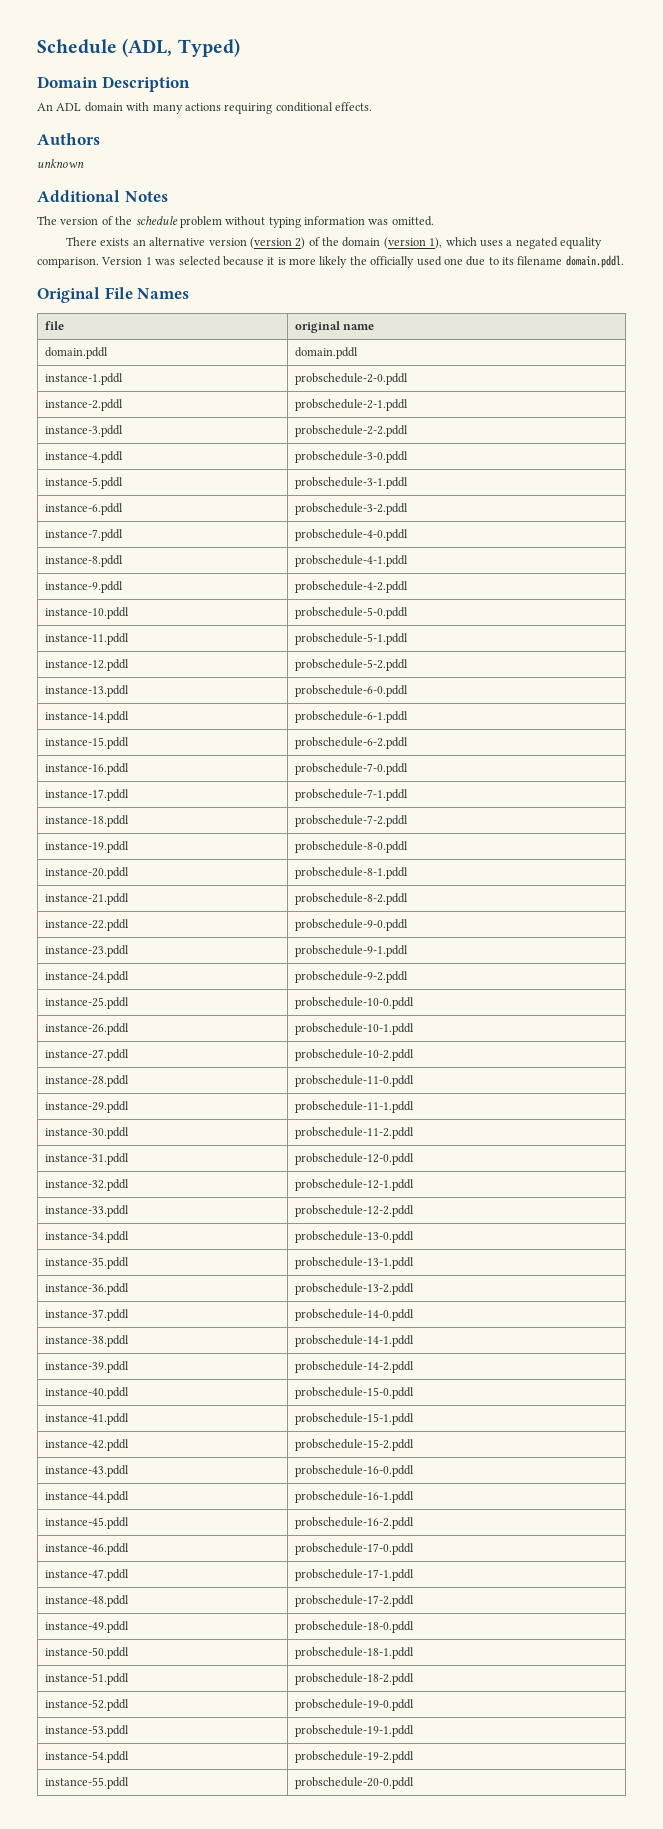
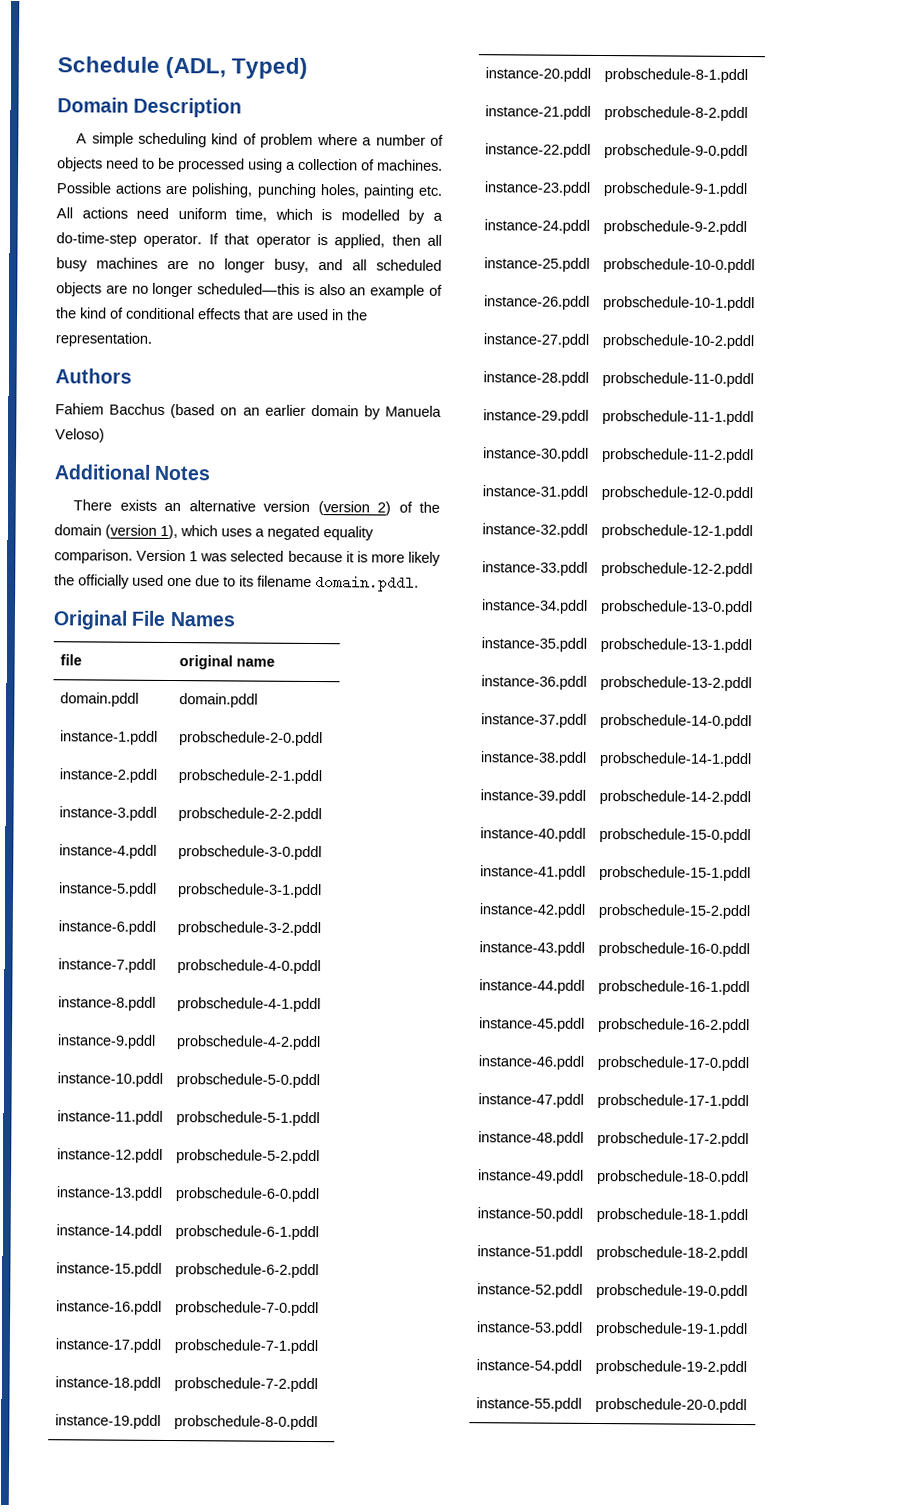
[37,102,372,114] [37,133,100,145] [37,159,84,168] [37,190,168,202] [37,216,434,228] An ADL domain with many actions requiring conditional effects. // Authors // unknown // Additional Notes // The version of the schedule problem without typing information was omitted. -> [76,132,445,148] [57,157,443,173] [56,182,443,199] [56,207,443,224] [56,232,442,249] [56,257,442,273] [56,282,443,299] [56,307,368,321] [55,332,152,347] [55,368,132,384] [55,403,442,420] [55,428,105,443] [54,464,212,481] A simple scheduling kind of problem where a number of objects need to be processed using a collection of machines. Possible actions are polishing, punching holes, painting etc. All actions need uniform time, which is modelled by a do-time-step operator. If that operator is applied, then all busy machines are no longer busy, and all scheduled objects are no longer scheduled—this is also an example of the kind of conditional effects that are used in the representation. // Authors // Fahiem Bacchus (based on an earlier domain by Manuela Veloso) // Additional Notes

